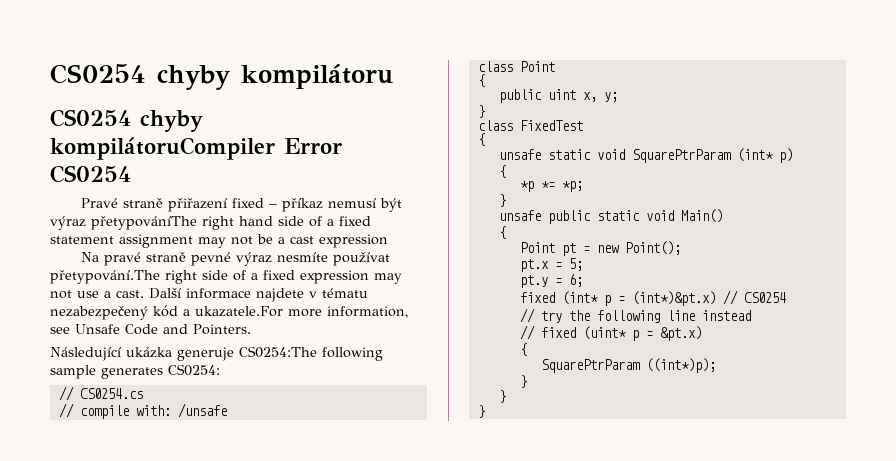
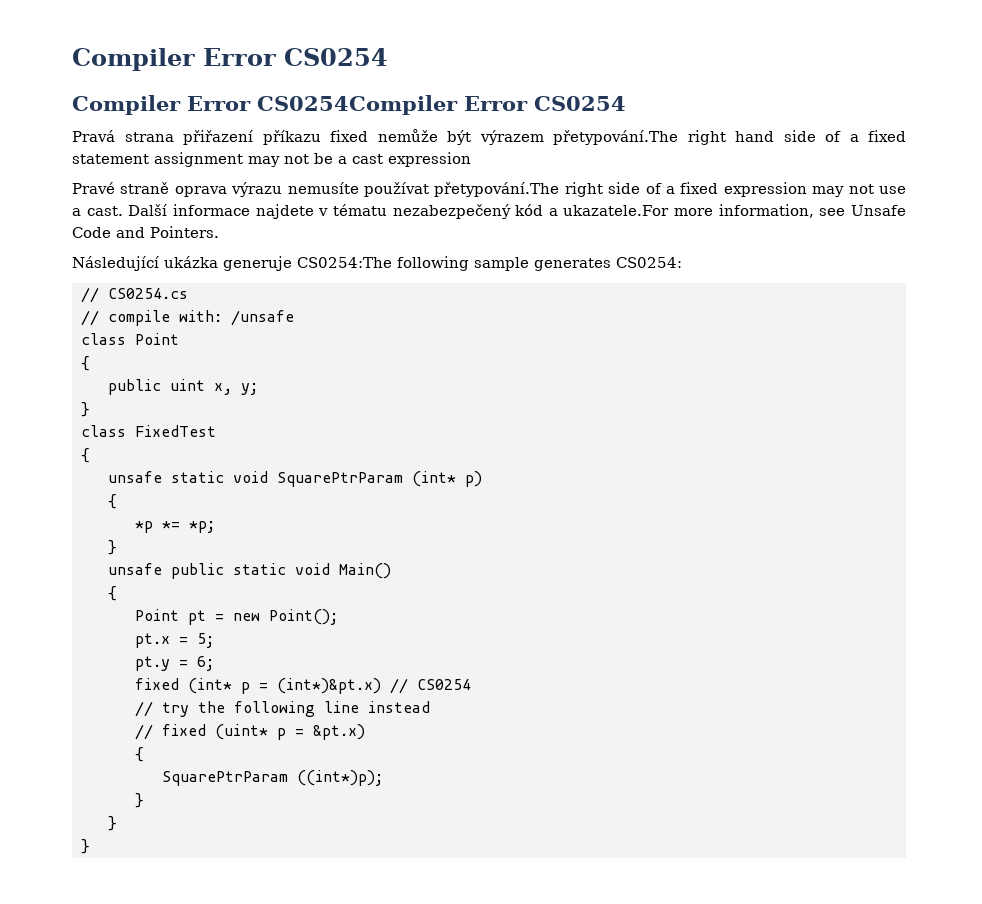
[50,64,394,90] [50,109,203,132] [50,137,342,160] [50,165,131,183] [81,198,403,212] [50,216,197,230] CS0254 chyby kompilátoru // CS0254 chyby kompilátoruCompiler Error CS0254 // Pravé straně přiřazení fixed – příkaz nemusí být výraz přetypováníThe -> [72,48,388,71] [72,95,626,115] [72,129,678,145] Compiler Error CS0254 // Compiler Error CS0254Compiler Error CS0254 // Pravá strana přiřazení příkazu fixed nemůže být výrazem přetypování.The
[81,252,329,266] Na pravé straně pevné výraz nesmíte -> [72,182,359,197] Pravé straně oprava výrazu nemusíte

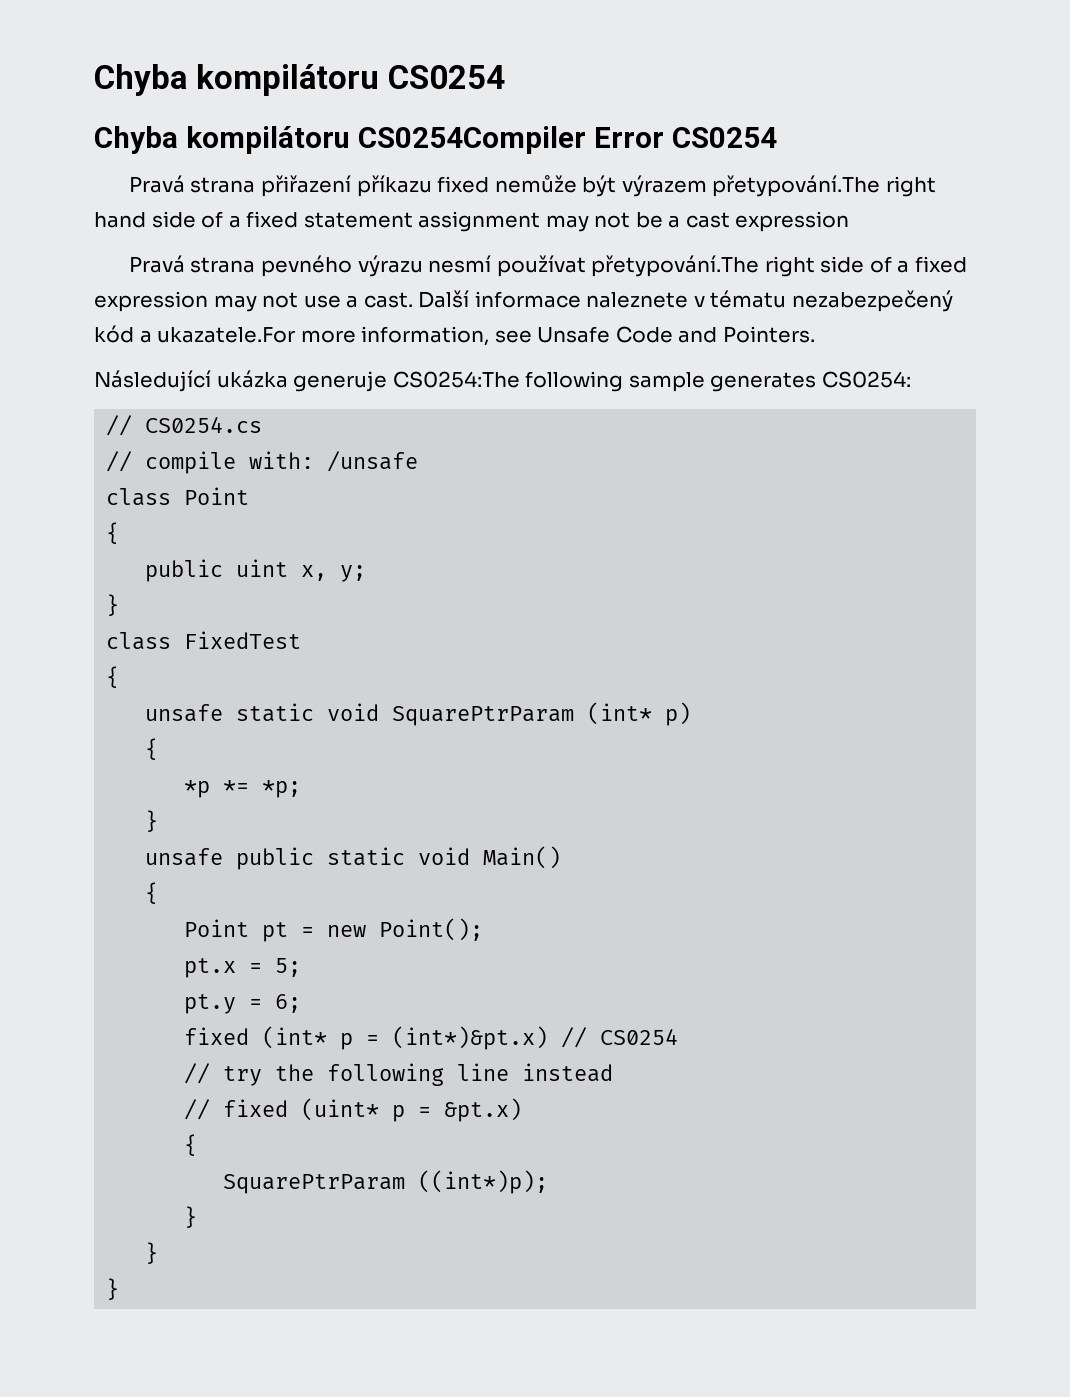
[72,48,388,71] [72,95,251,115] Compiler Error CS0254 // Compiler Error -> [94,64,505,96] [94,126,350,154] Chyba kompilátoru CS0254 // Chyba kompilátoru
[72,182,359,197] Pravé straně oprava výrazu nemusíte -> [128,255,492,277] Pravá strana pevného výrazu nesmí
[255,204,314,219] najdete -> [586,292,689,308] naleznete

